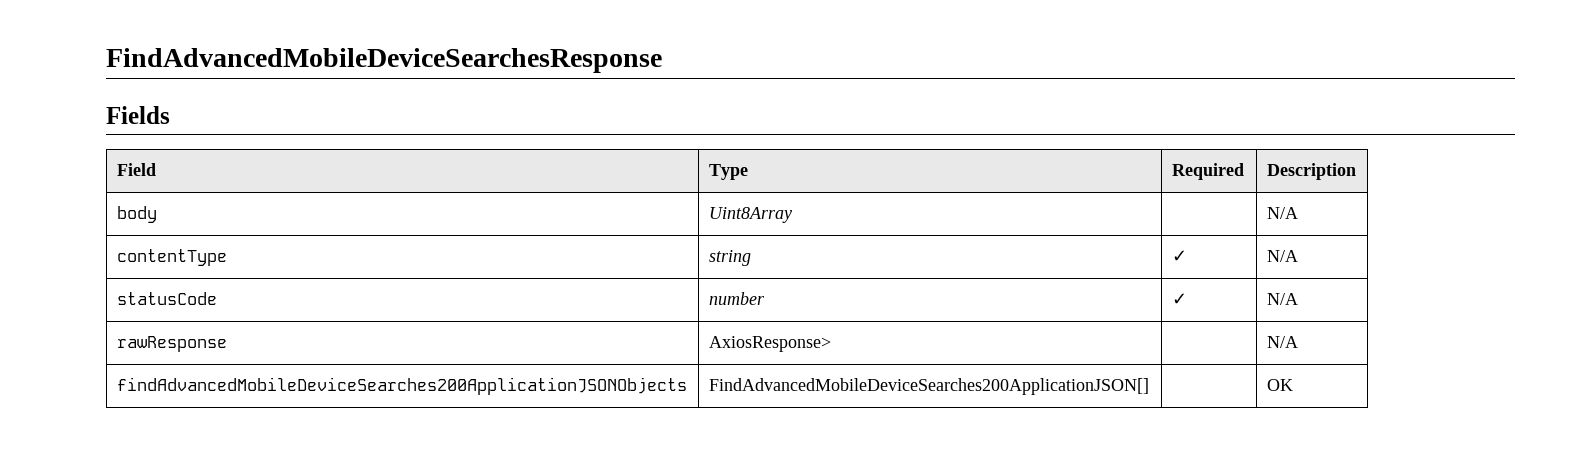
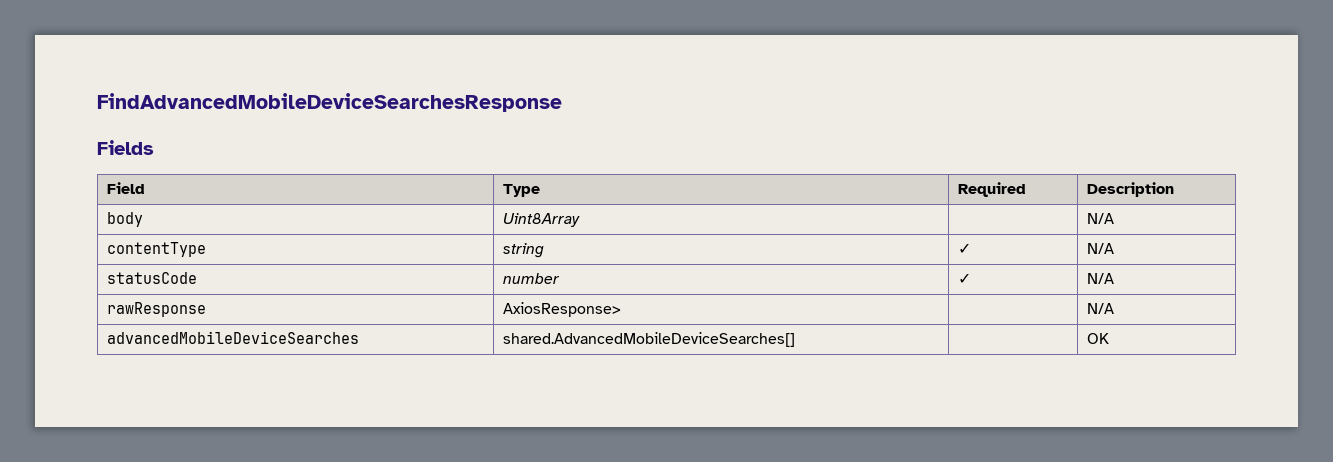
[116,377,687,395] [708,378,1149,395] findAdvancedMobileDeviceSearches200ApplicationJSONObjects | FindAdvancedMobileDeviceSearches200ApplicationJSON[] -> [107,331,360,344] [503,332,796,347] advancedMobileDeviceSearches | shared.AdvancedMobileDeviceSearches[]

